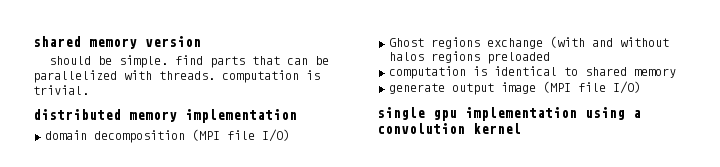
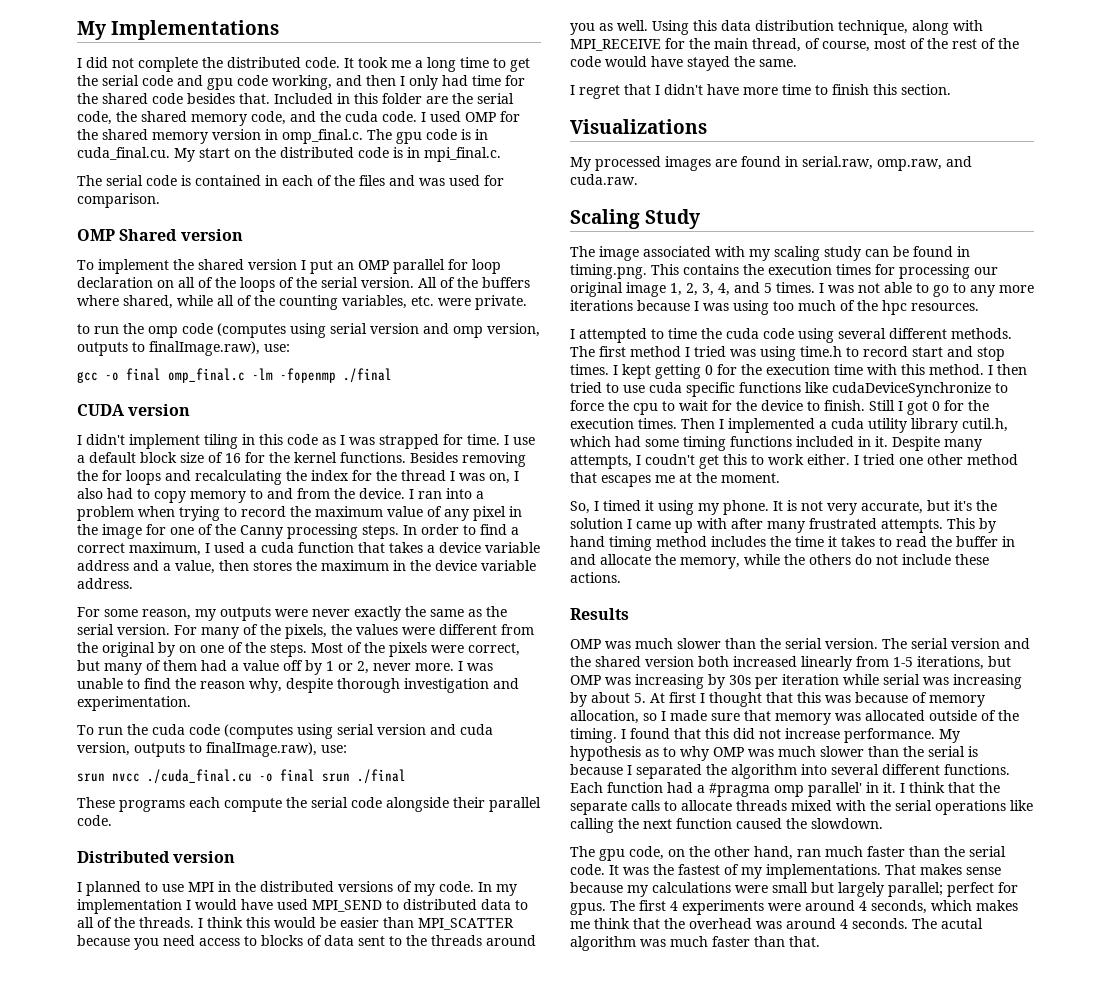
[33,36,201,49] [48,55,329,68] [33,70,320,83] [33,85,89,95] [33,109,297,123] [44,129,290,143] [388,36,669,49] [388,51,550,64] [388,66,676,79] [388,81,641,95] [377,107,641,121] [377,123,521,134] shared memory version // should be simple. find parts that can be parallelized with threads. computation is trivial. // distributed memory implementation // domain decomposition (MPI file I/O) // Ghost regions exchange (with and without halos regions preloaded // computation is identical to shared memory // generate output image (MPI file I/O) // single gpu implementation using a convolution kernel -> [77,20,280,40] [77,57,530,72] [77,75,525,90] [77,93,514,104] [77,111,520,126] [77,129,488,144] [77,147,501,162] [77,175,504,186] [77,193,160,208] [77,229,243,241] [77,259,501,274] [77,277,530,292] [77,295,527,310] [77,323,540,338] [77,341,290,356] [77,368,392,383] [77,404,191,416] [77,434,535,449] [77,452,526,467] [77,470,519,485] [77,488,484,503] [77,506,522,521] [77,524,519,539] [77,542,540,556] [77,560,536,574] [77,578,133,589] [77,606,507,621] [77,624,534,639] [77,642,520,657] [77,660,493,675] [77,678,519,693] [77,696,191,711] [77,724,493,739] [77,742,347,757] [77,769,406,784] [77,797,541,812] [77,815,112,826] [77,851,236,863] [77,881,517,896] [77,899,528,914] [77,917,514,930] [77,935,536,950] [570,20,983,35] [570,38,1019,52] [570,56,797,71] [570,84,951,99] [570,119,707,134] [570,156,972,171] [570,174,638,185] [570,209,701,229] [570,246,970,261] [570,264,998,279] [570,282,1034,297] [570,300,979,315] [570,328,1012,343] [570,346,1005,361] [570,364,1027,379] [570,382,1008,397] [570,400,989,415] [570,418,1008,433] [570,436,982,451] [570,454,1018,469] [570,472,780,487] [570,500,997,515] [570,518,996,533] [570,536,1015,551] [570,554,989,569] [570,572,621,583] [570,608,629,620] [570,638,1030,649] [570,656,1011,671] [570,674,1022,689] [570,692,985,707] [570,710,1019,725] [570,728,960,743] [570,746,978,761] [570,764,1010,779] [570,782,1000,797] [570,800,1033,815] [570,818,883,833] [570,846,1006,861] [570,864,1001,879] [570,882,1018,897] [570,900,1018,915] [570,918,983,929] [570,936,820,951] My Implementations // I did not complete the distributed code. It took me a long time to get the serial code and gpu code working, and then I only had time for the shared code besides that. Included in this folder are the serial code, the shared memory code, and the cuda code. I used OMP for the shared memory version in omp_final.c. The gpu code is in cuda_final.cu. My start on the distributed code is in mpi_final.c. // The serial code is contained in each of the files and was used for comparison. // OMP Shared version // To implement the shared version I put an OMP parallel for loop declaration on all of the loops of the serial version. All of the buffers where shared, while all of the counting variables, etc. were private. // to run the omp code (computes using serial version and omp version, outputs to finalImage.raw), use: // gcc -o final omp_final.c -lm -fopenmp ./final // CUDA version // I didn't implement tiling in this code as I was strapped for time. I use a default block size of 16 for the kernel functions. Besides removing the for loops and recalculating the index for the thread I was on, I also had to copy memory to and from the device. I ran into a problem when trying to record the maximum value of any pixel in the image for one of the Canny processing steps. In order to find a correct maximum, I used a cuda function that takes a device variable address and a value, then stores the maximum in the device variable address. // For some reason, my outputs were never exactly the same as the serial version. For many of the pixels, the values were different from the original by on one of the steps. Most of the pixels were correct, but many of them had a value off by 1 or 2, never more. I was unable to find the reason why, despite thorough investigation and experimentation. // To run the cuda code (computes using serial version and cuda version, outputs to finalImage.raw), use: // srun nvcc ./cuda_final.cu -o final srun ./final // These programs each compute the serial code alongside their parallel code. // Distributed version // I planned to use MPI in the distributed versions of my code. In my implementation I would have used MPI_SEND to distributed data to all of the threads. I think this would be easier than MPI_SCATTER because you need access to blocks of data sent to the threads around you as well. Using this data distribution technique, along with MPI_RECEIVE for the main thread, of course, most of the rest of the code would have stayed the same. // I regret that I didn't have more time to finish this section. // Visualizations // My processed images are found in serial.raw, omp.raw, and cuda.raw. // Scaling Study // The image associated with my scaling study can be found in timing.png. This contains the execution times for processing our original image 1, 2, 3, 4, and 5 times. I was not able to go to any more iterations because I was using too much of the hpc resources. // I attempted to time the cuda code using several different methods. The first method I tried was using time.h to record start and stop times. I kept getting 0 for the execution time with this method. I then tried to use cuda specific functions like cudaDeviceSynchronize to force the cpu to wait for the device to finish. Still I got 0 for the execution times. Then I implemented a cuda utility library cutil.h, which had some timing functions included in it. Despite many attempts, I coudn't get this to work either. I tried one other method that escapes me at the moment. // So, I timed it using my phone. It is not very accurate, but it's the solution I came up with after many frustrated attempts. This by hand timing method includes the time it takes to read the buffer in and allocate the memory, while the others do not include these actions. // Results // OMP was much slower than the serial version. The serial version and the shared version both increased linearly from 1-5 iterations, but OMP was increasing by 30s per iteration while serial was increasing by about 5. At first I thought that this was because of memory allocation, so I made sure that memory was allocated outside of the timing. I found that this did not increase performance. My hypothesis as to why OMP was much slower than the serial is because I separated the algorithm into several different functions. Each function had a #pragma omp parallel' in it. I think that the separate calls to allocate threads mixed with the serial operations like calling the next function caused the slowdown. // The gpu code, on the other hand, ran much faster than the serial code. It was the fastest of my implementations. That makes sense because my calculations were small but largely parallel; perfect for gpus. The first 4 experiments were around 4 seconds, which makes me think that the overhead was around 4 seconds. The acutal algorithm was much faster than that.

